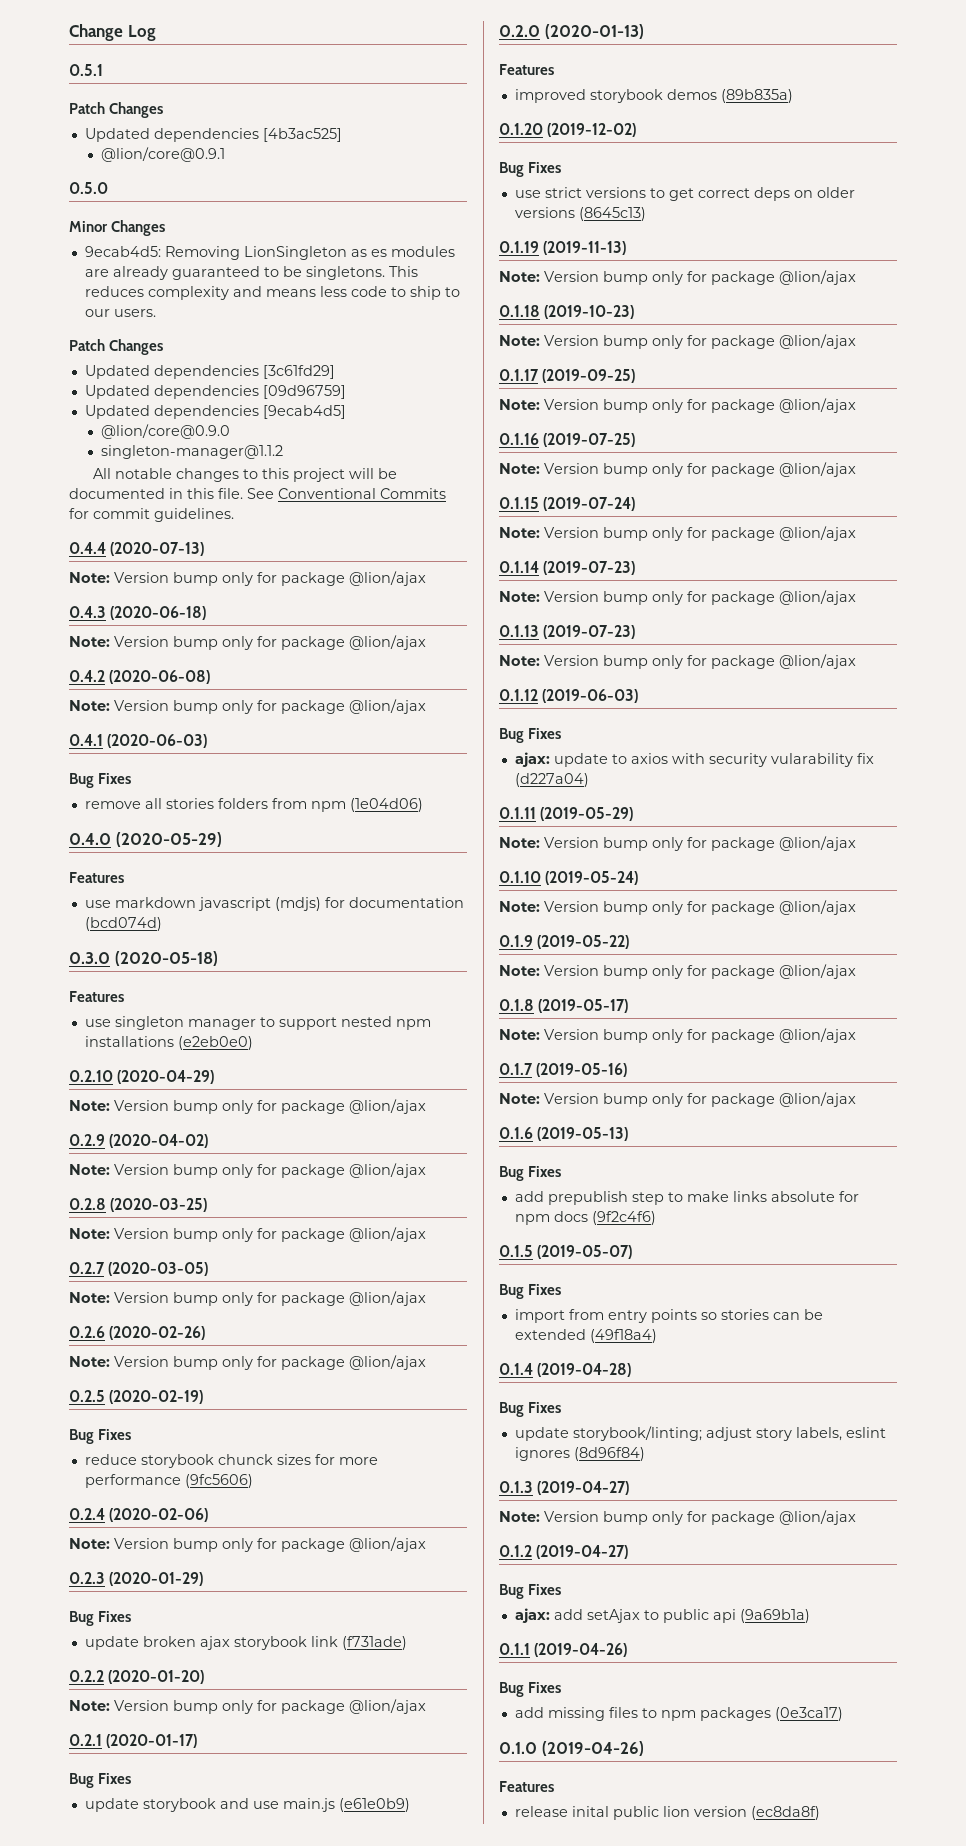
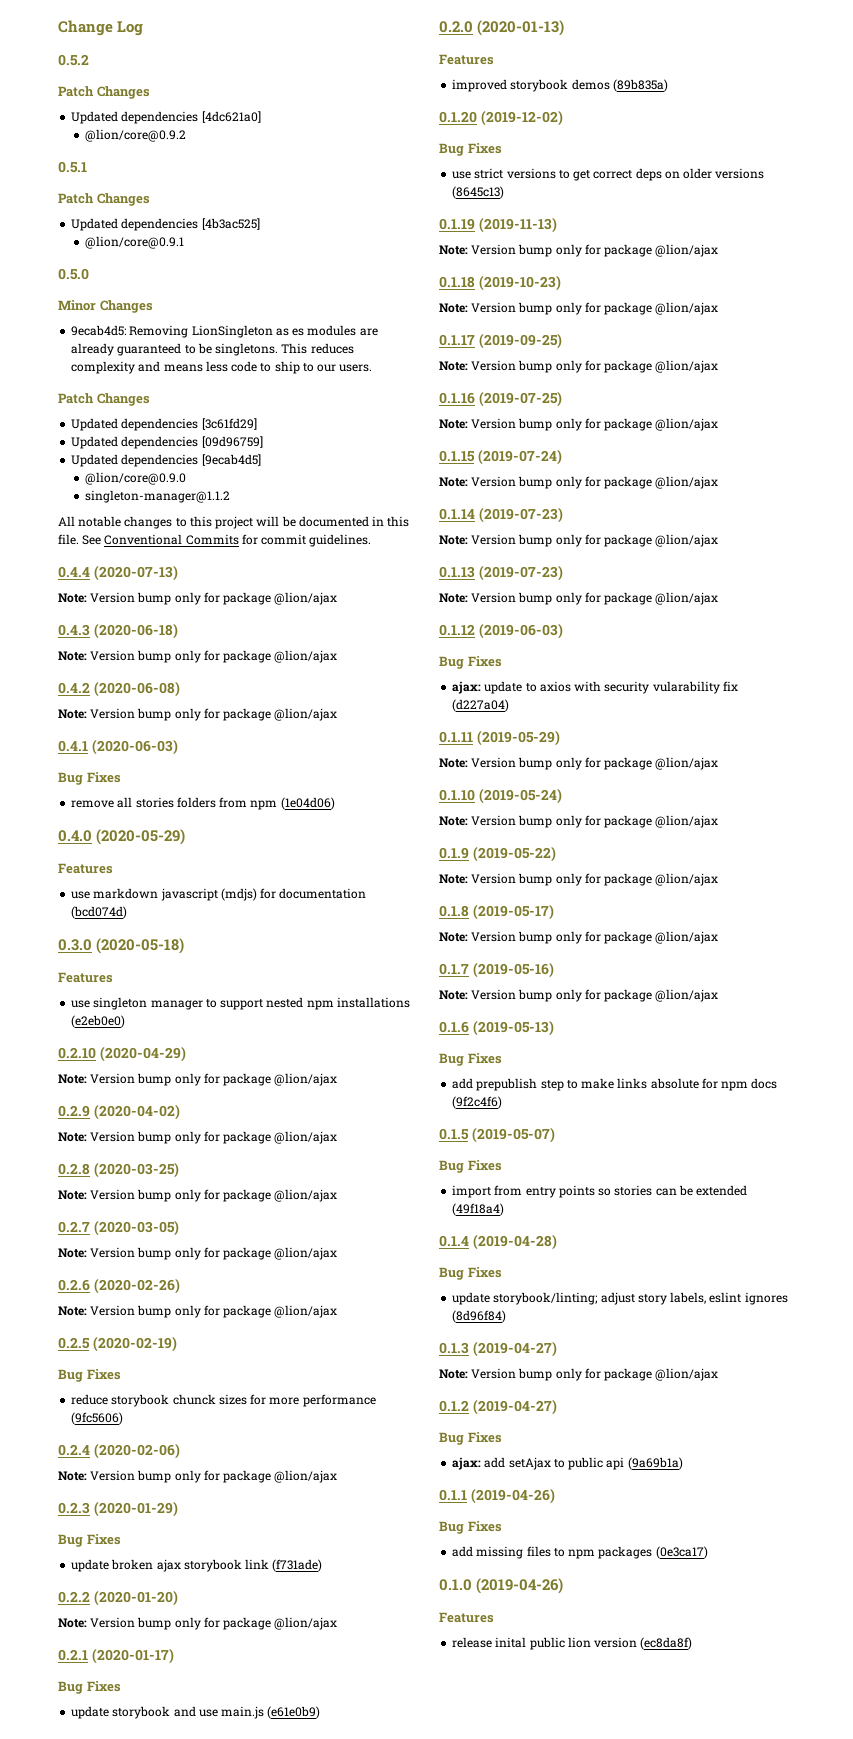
(156, 33) none -> [58,54,89,66] [58,86,150,99] [71,111,261,124] [84,129,186,142] // 0.5.2 // Patch Changes // Updated dependencies [4dc621a0] // @lion/core@0.9.2

